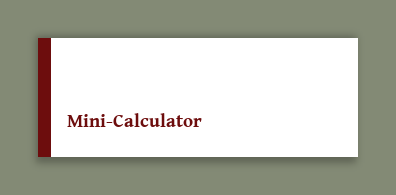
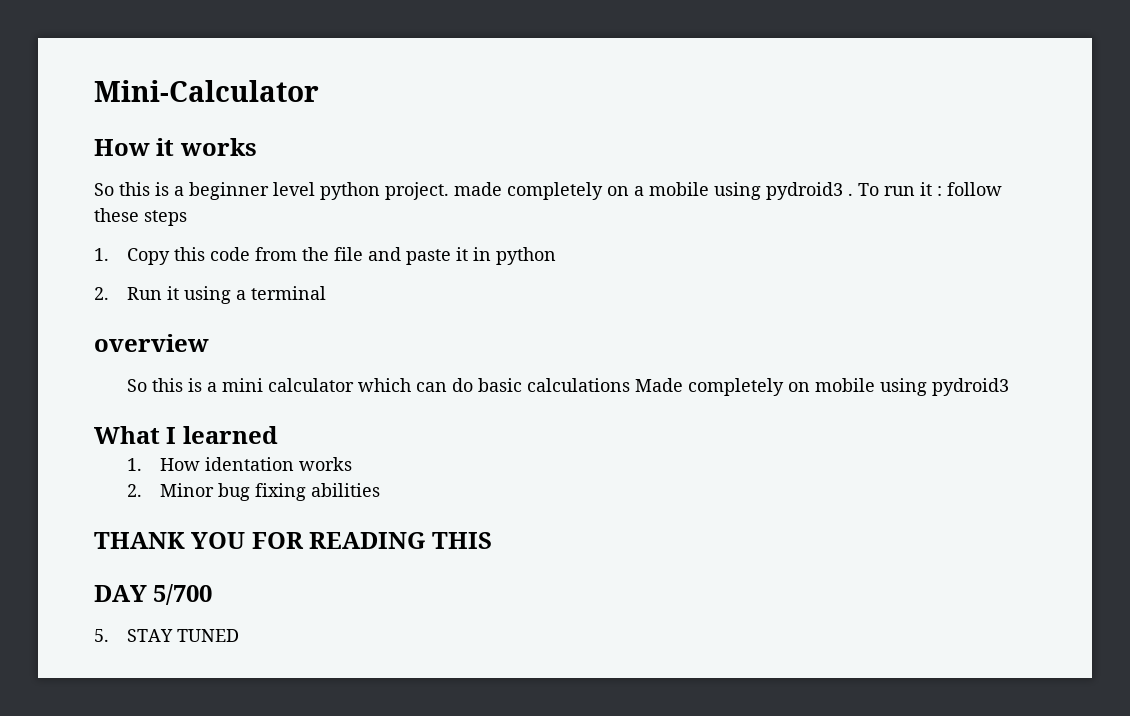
(202, 120) none -> [94,138,257,156] [94,182,1002,200] [94,208,187,226] [94,247,556,265] [94,286,326,304] [94,334,209,352] [126,378,1009,396] [94,426,278,444] [126,457,352,471] [126,483,380,501] [94,532,492,549] [94,584,213,605] [94,629,239,642] // How it works // So this is a beginner level python project. made completely on a mobile using pydroid3 . To run it : follow these steps // 1. Copy this code from the file and paste it in python // 2. Run it using a terminal // overview // So this is a mini calculator which can do basic calculations Made completely on mobile using pydroid3 // What I learned // 1. How identation works // 2. Minor bug fixing abilities // THANK YOU FOR READING THIS // DAY 5/700 // 5. STAY TUNED

